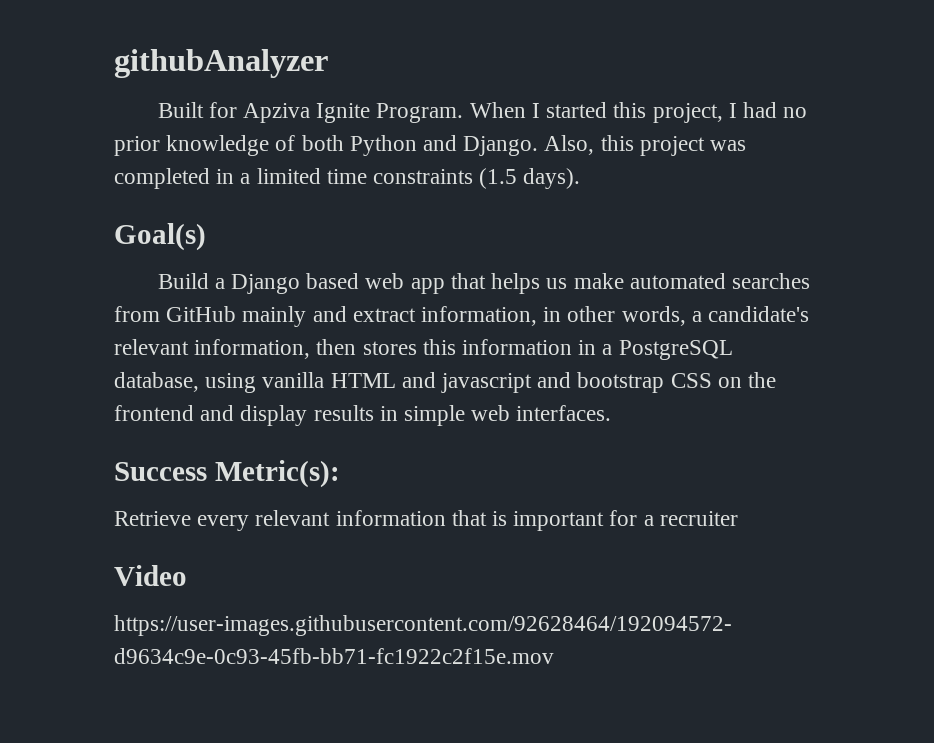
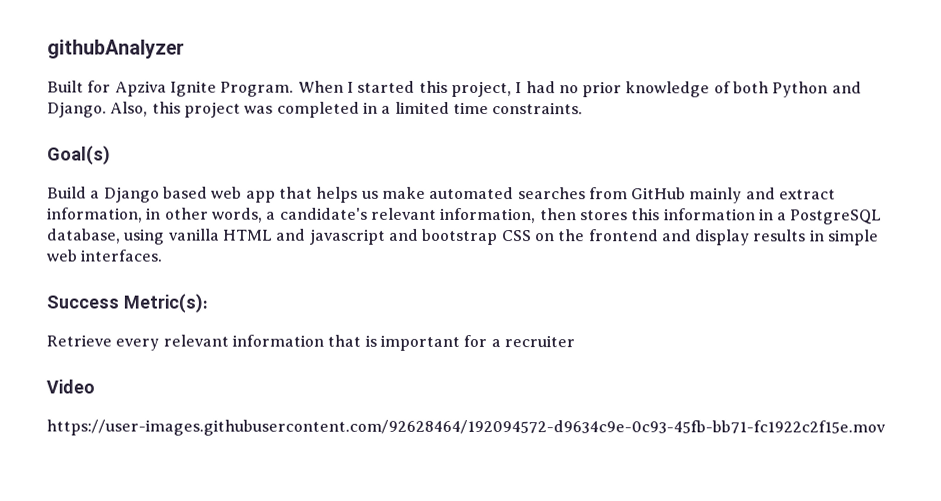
[373,168,581,189] constraints (1.5 days). -> [492,102,584,115] constraints.

